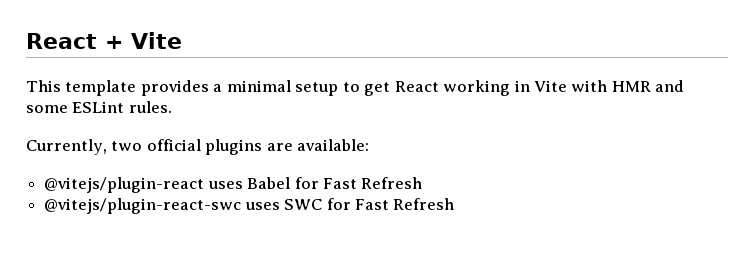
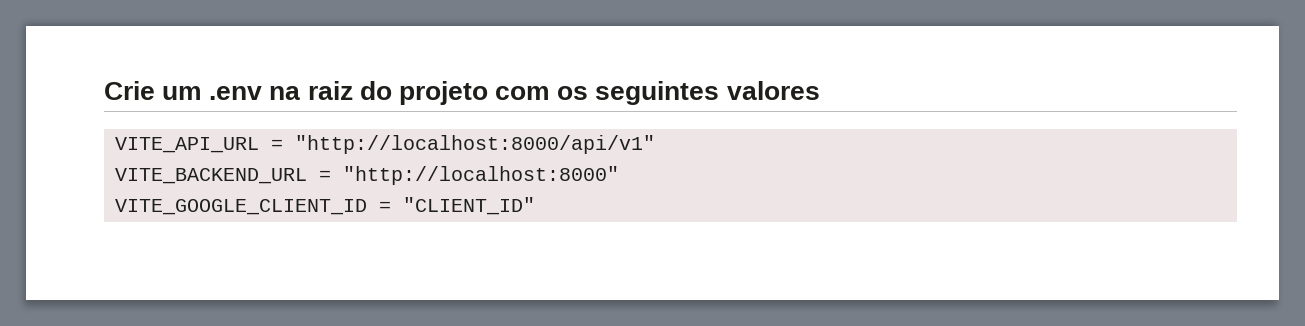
[26,32,182,49] [26,80,685,96] [26,101,172,113] [26,139,370,155] [44,177,423,193] [44,198,455,214] React + Vite // This template provides a minimal setup to get React working in Vite with HMR and some ESLint rules. // Currently, two official plugins are available: // @vitejs/plugin-react uses Babel for Fast Refresh // @vitejs/plugin-react-swc uses SWC for Fast Refresh -> [104,81,820,105] [115,135,656,154] [115,166,620,185] [115,197,536,215] Crie um .env na raiz do projeto com os seguintes valores // VITE_API_URL = "http://localhost:8000/api/v1" // VITE_BACKEND_URL = "http://localhost:8000" // VITE_GOOGLE_CLIENT_ID = "CLIENT_ID"

